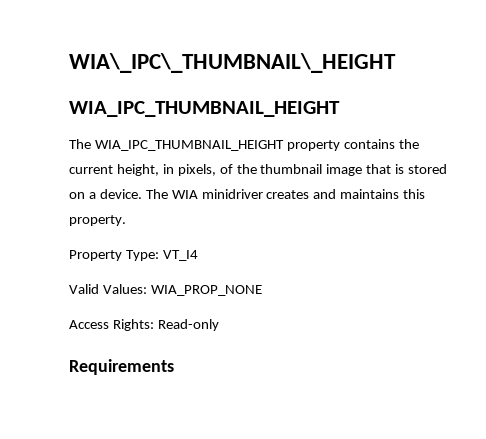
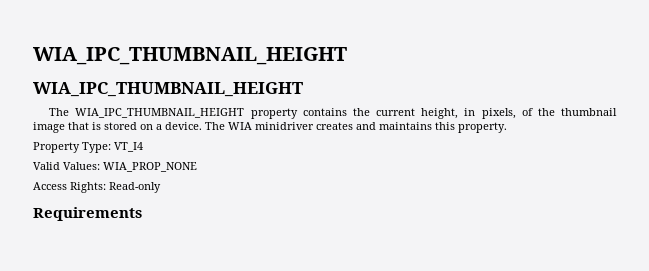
[69,53,396,73] WIA\_IPC\_THUMBNAIL\_HEIGHT -> [33,47,347,65] WIA_IPC_THUMBNAIL_HEIGHT

